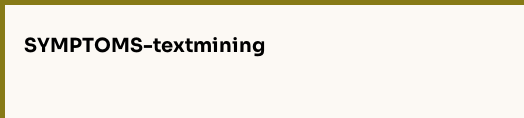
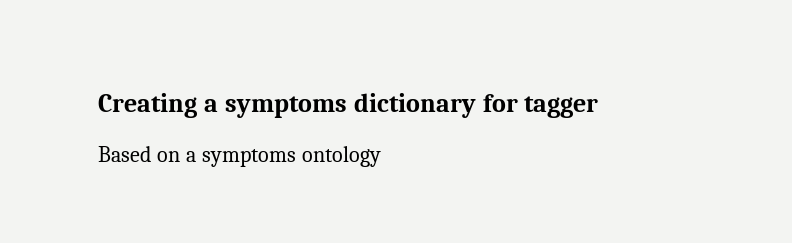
[24,37,265,57] SYMPTOMS-textmining -> [98,93,599,118] [98,146,381,167] Creating a symptoms dictionary for tagger // Based on a symptoms ontology

